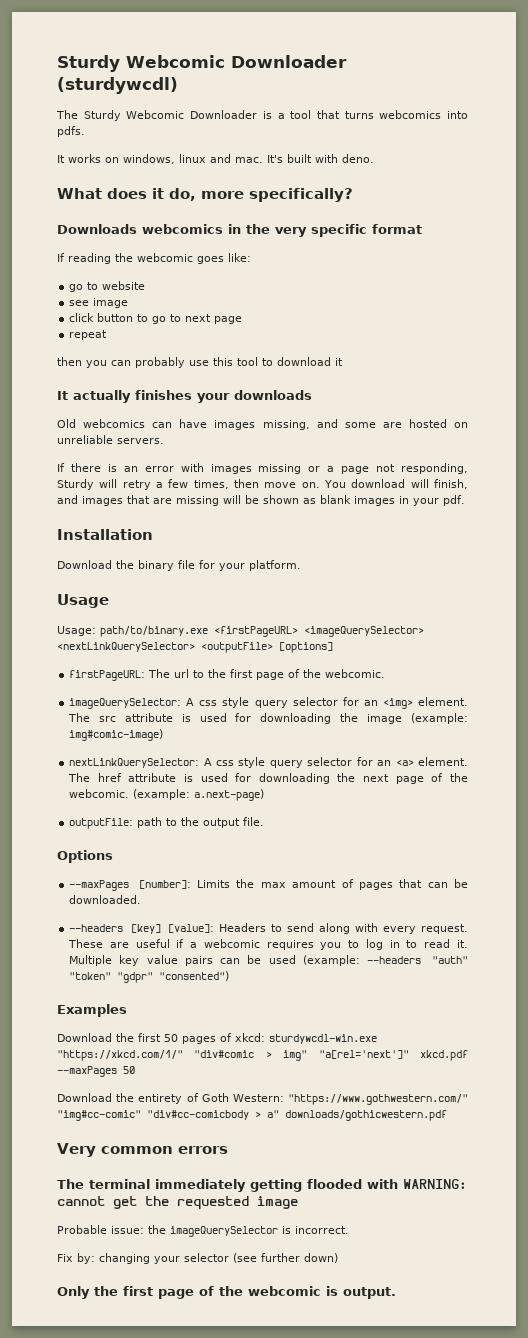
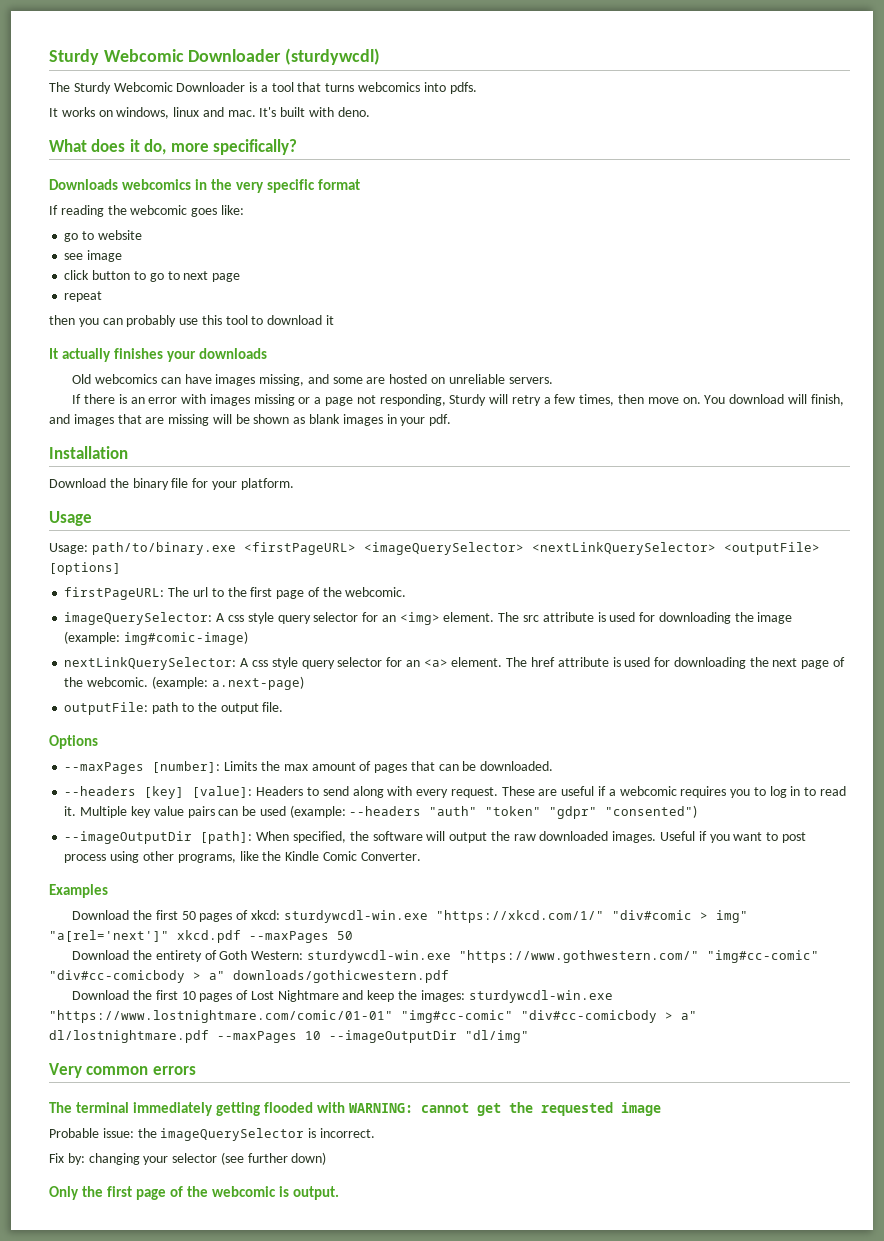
(230, 976) none -> [64,831,806,844] [64,851,421,863] // --imageOutputDir [path]: When specified, the software will output the raw downloaded images. Useful if you want to post process using other programs, like the Kindle Comic Converter.
(284, 1098) none -> [306,950,451,963] sturdywcdl-win.exe
(447, 1115) none -> [72,990,613,1003] [49,1010,697,1023] [49,1030,529,1043] // Download the first 10 pages of Lost Nightmare and keep the images: sturdywcdl-win.exe "https://www.lostnightmare.com/comic/01-01" "img#cc-comic" "div#cc-comicbody > a" dl/lostnightmare.pdf --maxPages 10 --imageOutputDir "dl/img"

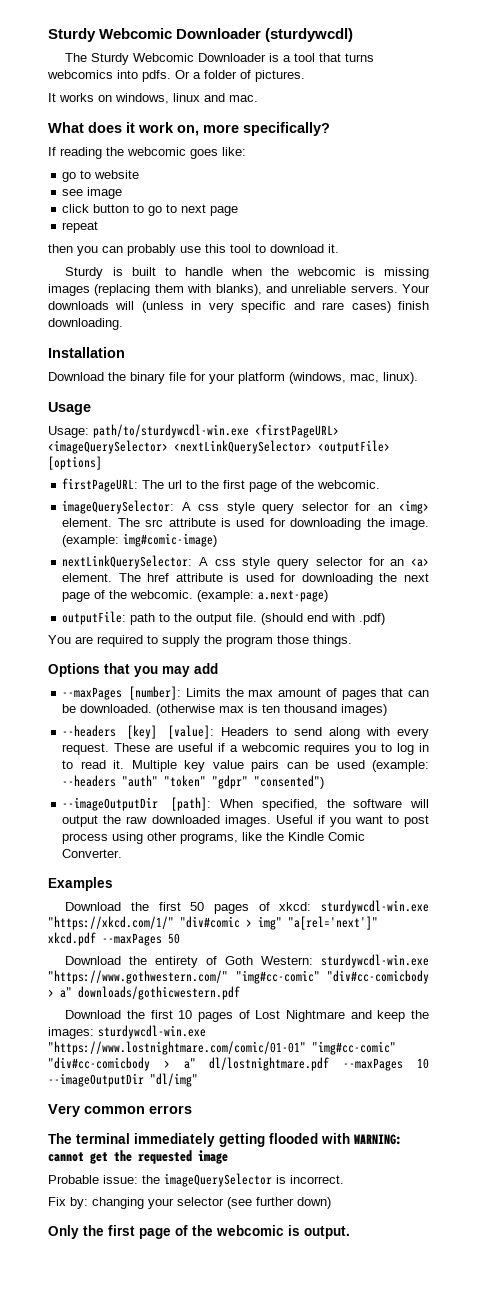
(477, 88) none -> [175,70,305,82] Or a folder of pictures.
[259,107,370,117] It's built with deno. -> (258, 98) none
[144,139,167,155] do, -> [138,122,199,136] work on,
[49,179,361,193] // Downloads webcomics in the very specific format -> (330, 129) none
[326,315,335,325] [49,348,268,362] [72,374,553,386] [72,394,844,406] [49,414,452,426] it // It actually finishes your downloads // Old webcomics can have images missing, and some are hosted on unreliable servers. // If there is an error with images missing or a page not responding, Sturdy will retry a few times, then move on. You download will finish, and images that are missing will be shown as blank images in your pdf. -> [328,244,339,253] [65,267,429,279] [48,284,430,296] [48,301,430,313] [48,318,123,330] it. // Sturdy is built to handle when the webcomic is missing images (replacing them with blanks), and unreliable servers. Your downloads will (unless in very specific and rare cases) finish downloading.
[240,478,294,490] platform. -> [238,372,418,384] platform (windows, mac, linux).
[91,542,236,555] path/to/binary.exe -> [93,424,249,438] path/to/sturdywcdl-win.exe
[757,612,793,624] image -> [389,518,429,530] image.
[49,735,98,749] // Options -> [261,613,386,625] [48,635,352,647] [48,663,218,677] (should end with .pdf) // You are required to supply the program those things. // Options that you may add
(554, 766) none -> [156,704,388,716] (otherwise max is ten thousand images)

